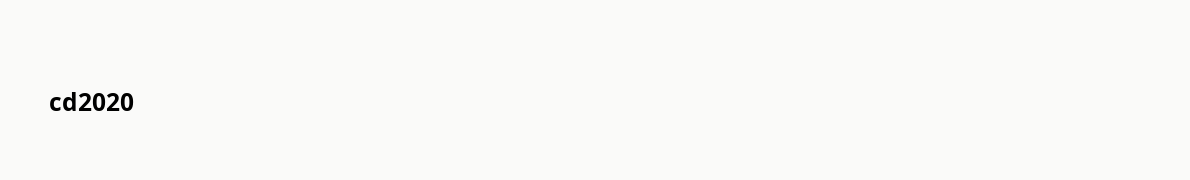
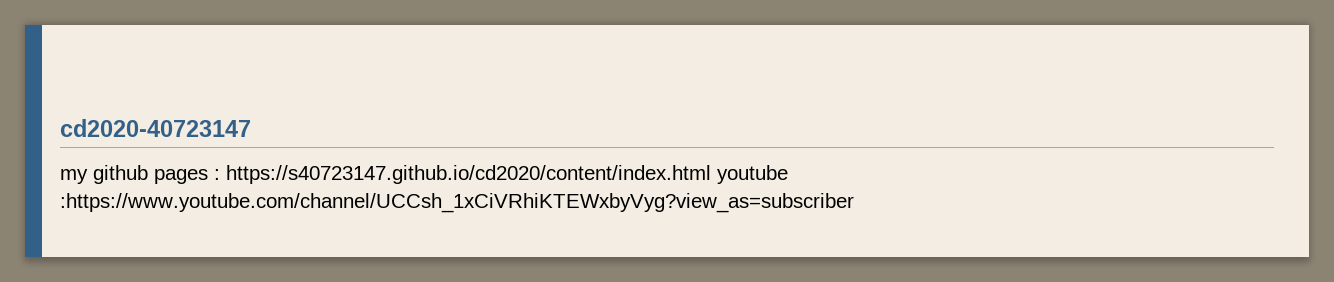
[49,92,134,111] cd2020 -> [60,119,251,137] [60,165,788,184] [60,193,854,213] cd2020-40723147 // my github pages : https://s40723147.github.io/cd2020/content/index.html youtube :https://www.youtube.com/channel/UCCsh_1xCiVRhiKTEWxbyVyg?view_as=subscriber

